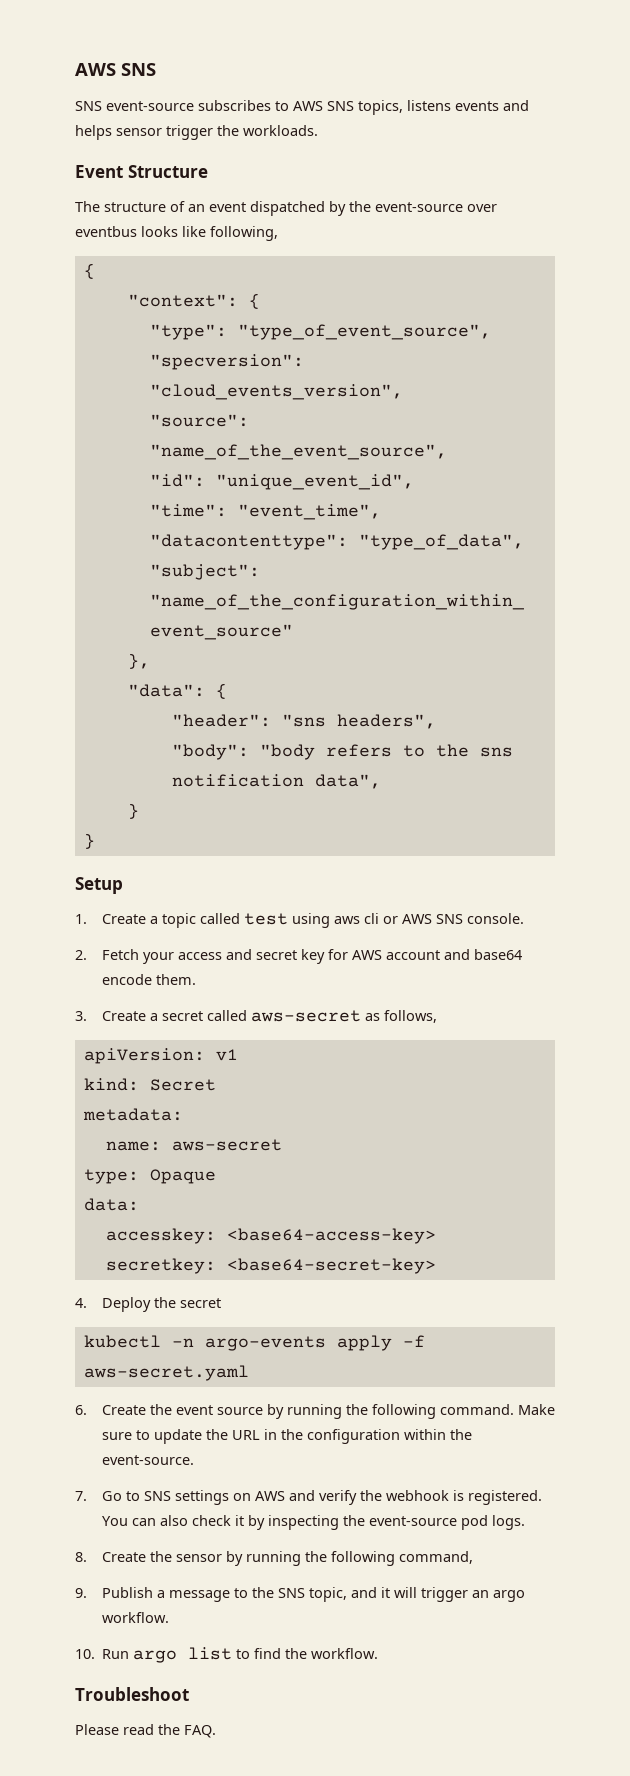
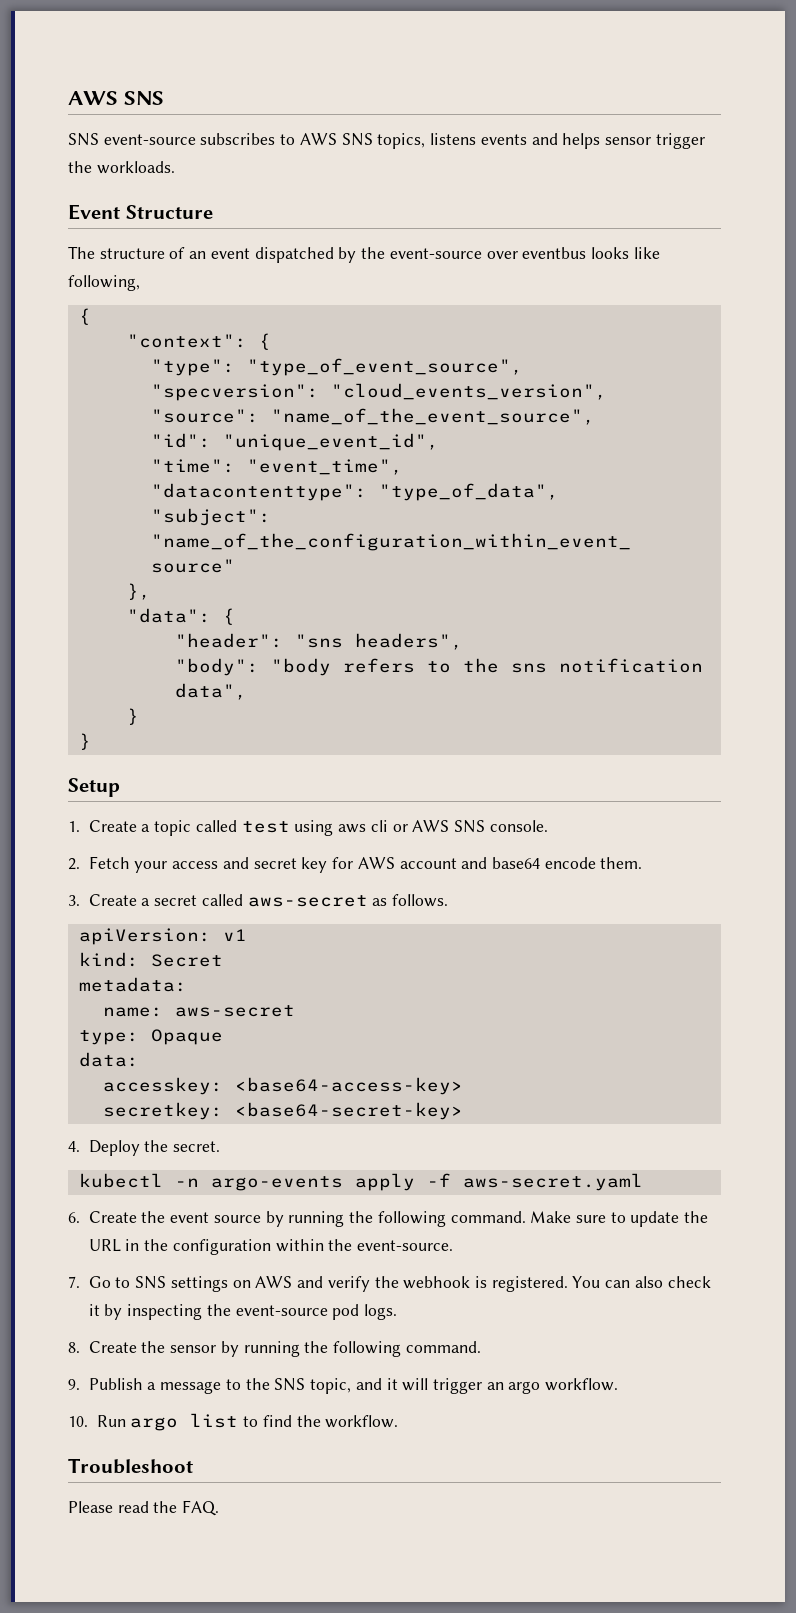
[383,1010,437,1023] follows, -> [392,894,449,907] follows.
[179,1298,221,1308] secret -> [173,1141,221,1152] secret.
[398,1551,473,1564] command, -> [405,1341,481,1353] command.

